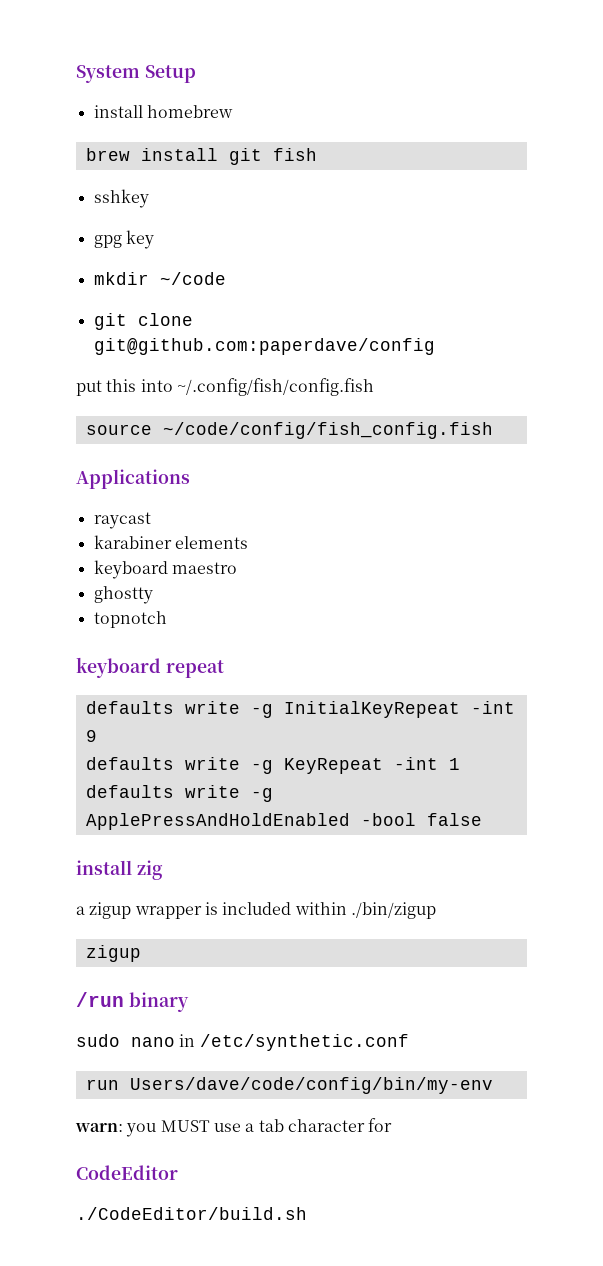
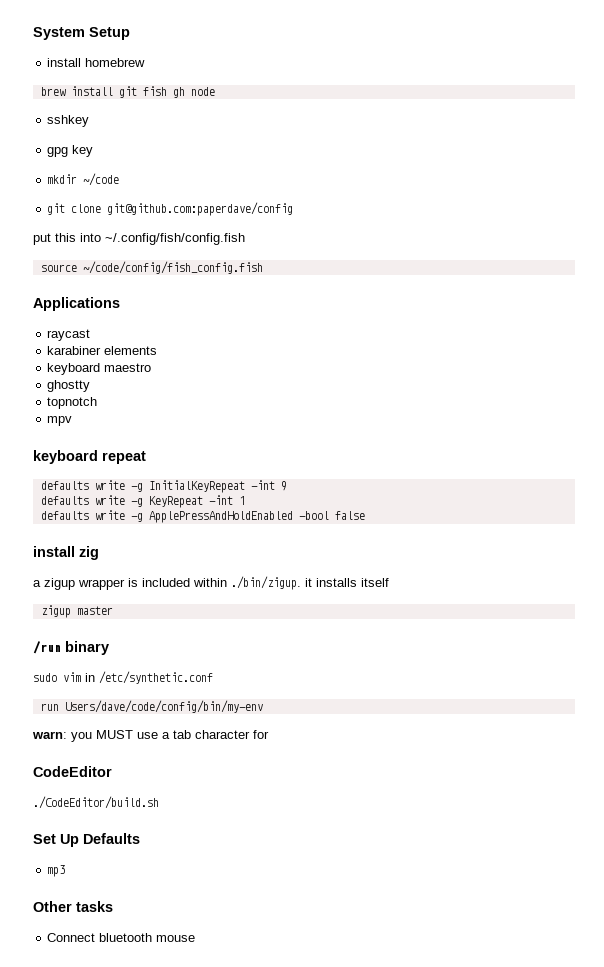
(317, 154) none -> [172,87,215,98] gh node
(167, 619) none -> [47,416,73,426] // mpv
[350,902,436,919] [85,945,141,962] ./bin/zigup // zigup -> [231,576,389,590] [40,605,113,618] ./bin/zigup. it installs itself // zigup master
[131,1037,175,1047] nano -> [63,672,81,682] vim
(307, 1213) none -> [33,833,140,847] [47,865,66,877] [33,901,113,912] [47,933,196,942] // Set Up Defaults // mp3 // Other tasks // Connect bluetooth mouse

